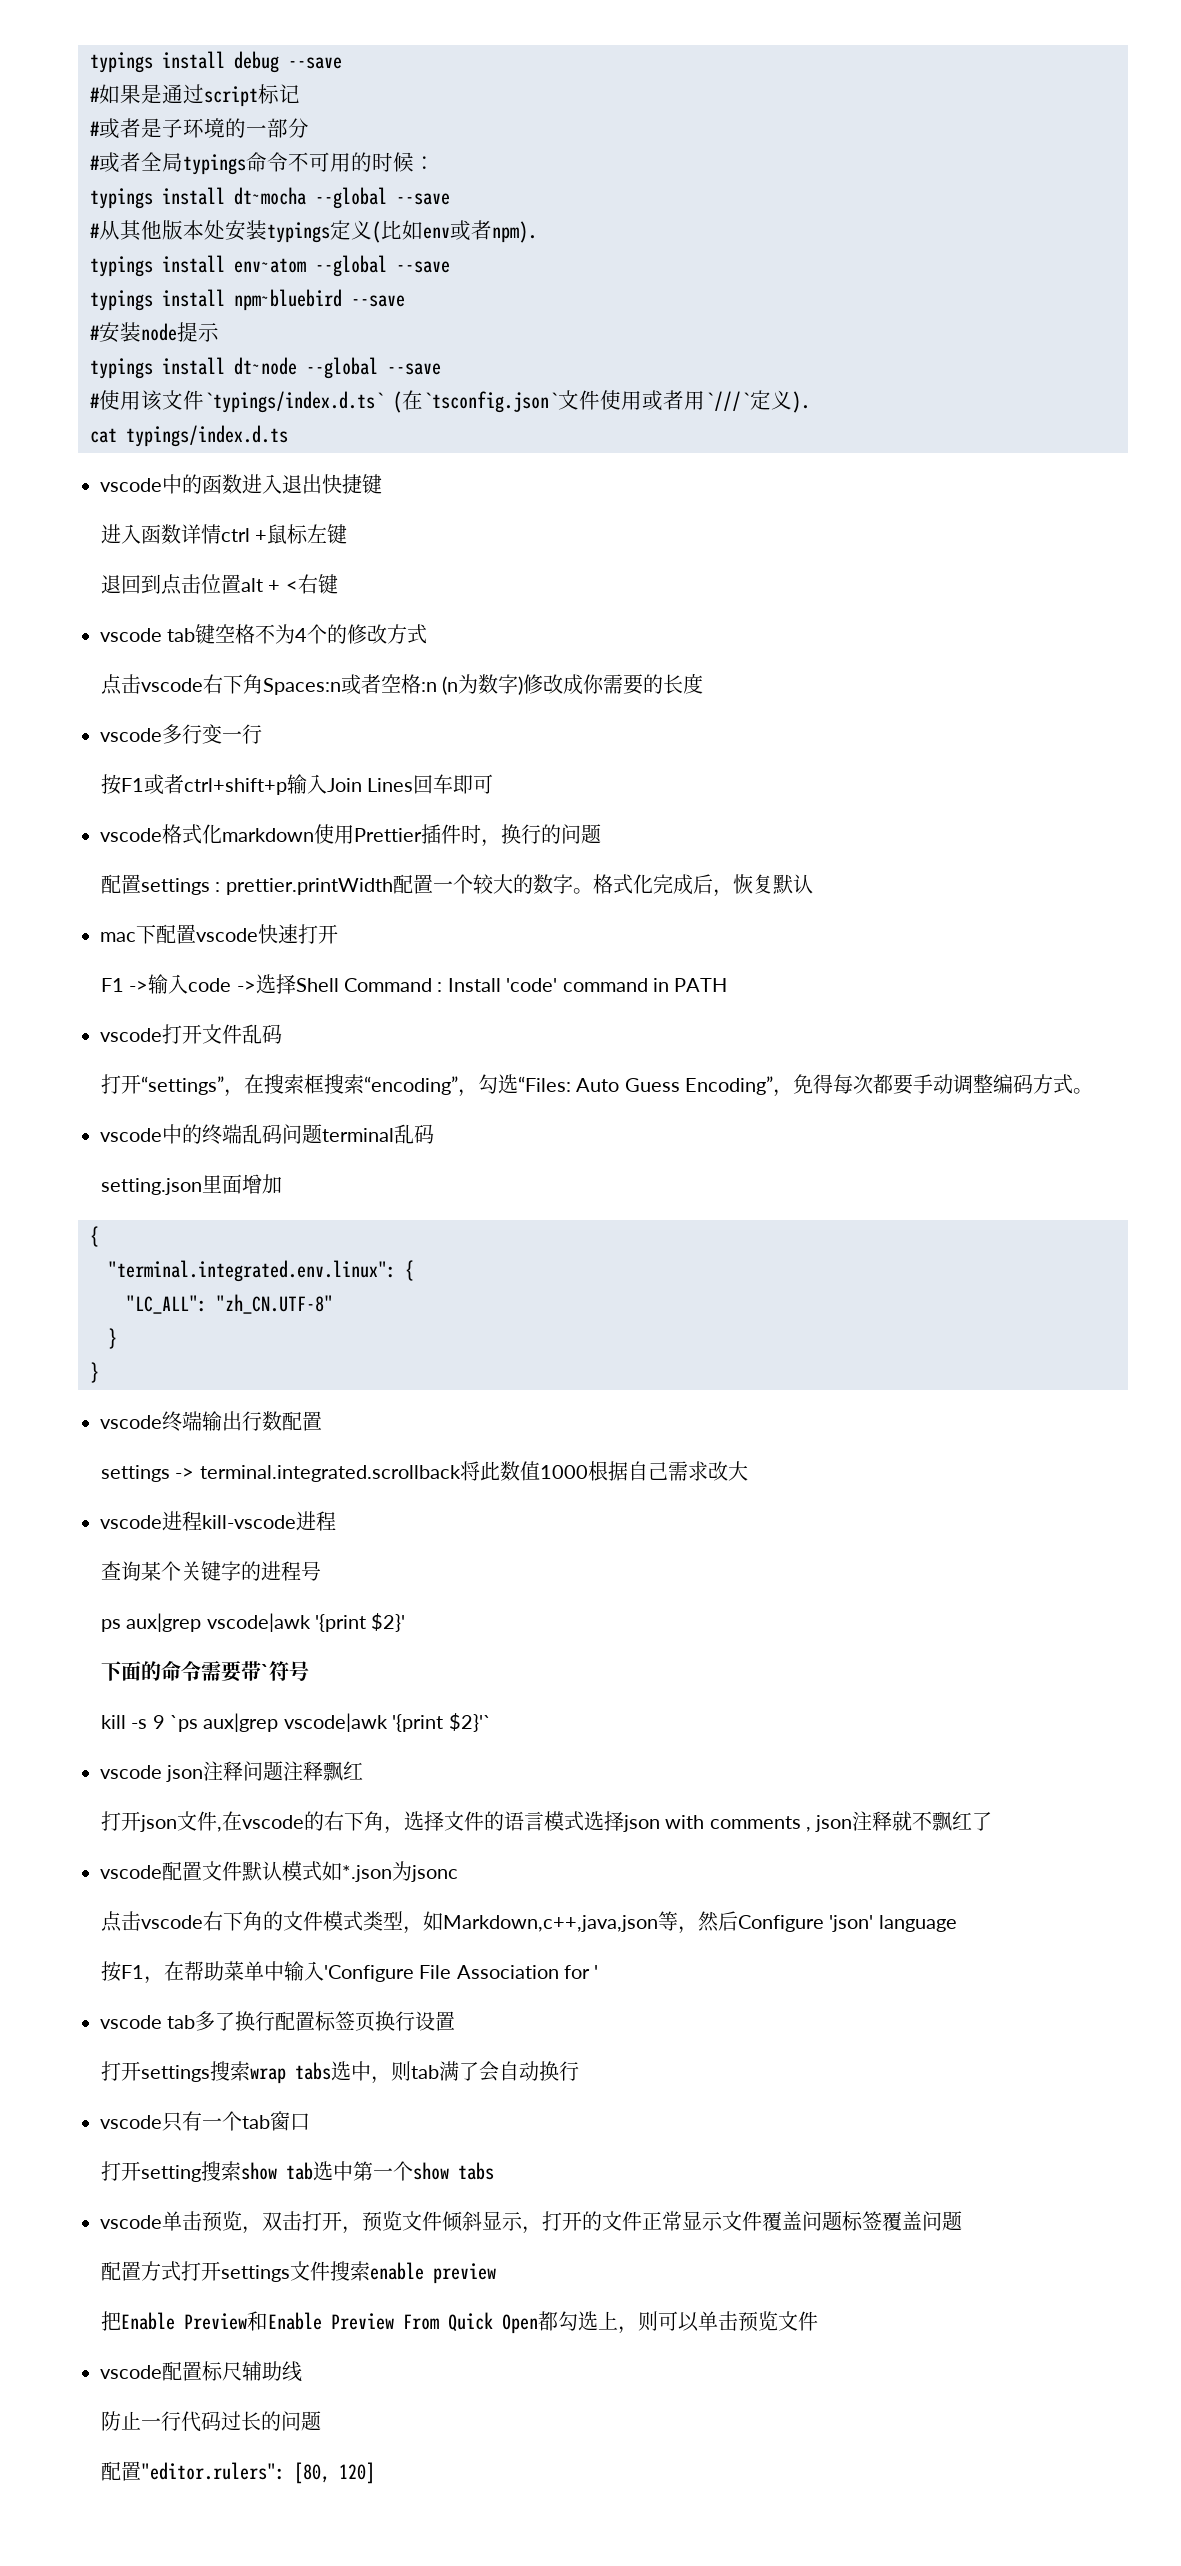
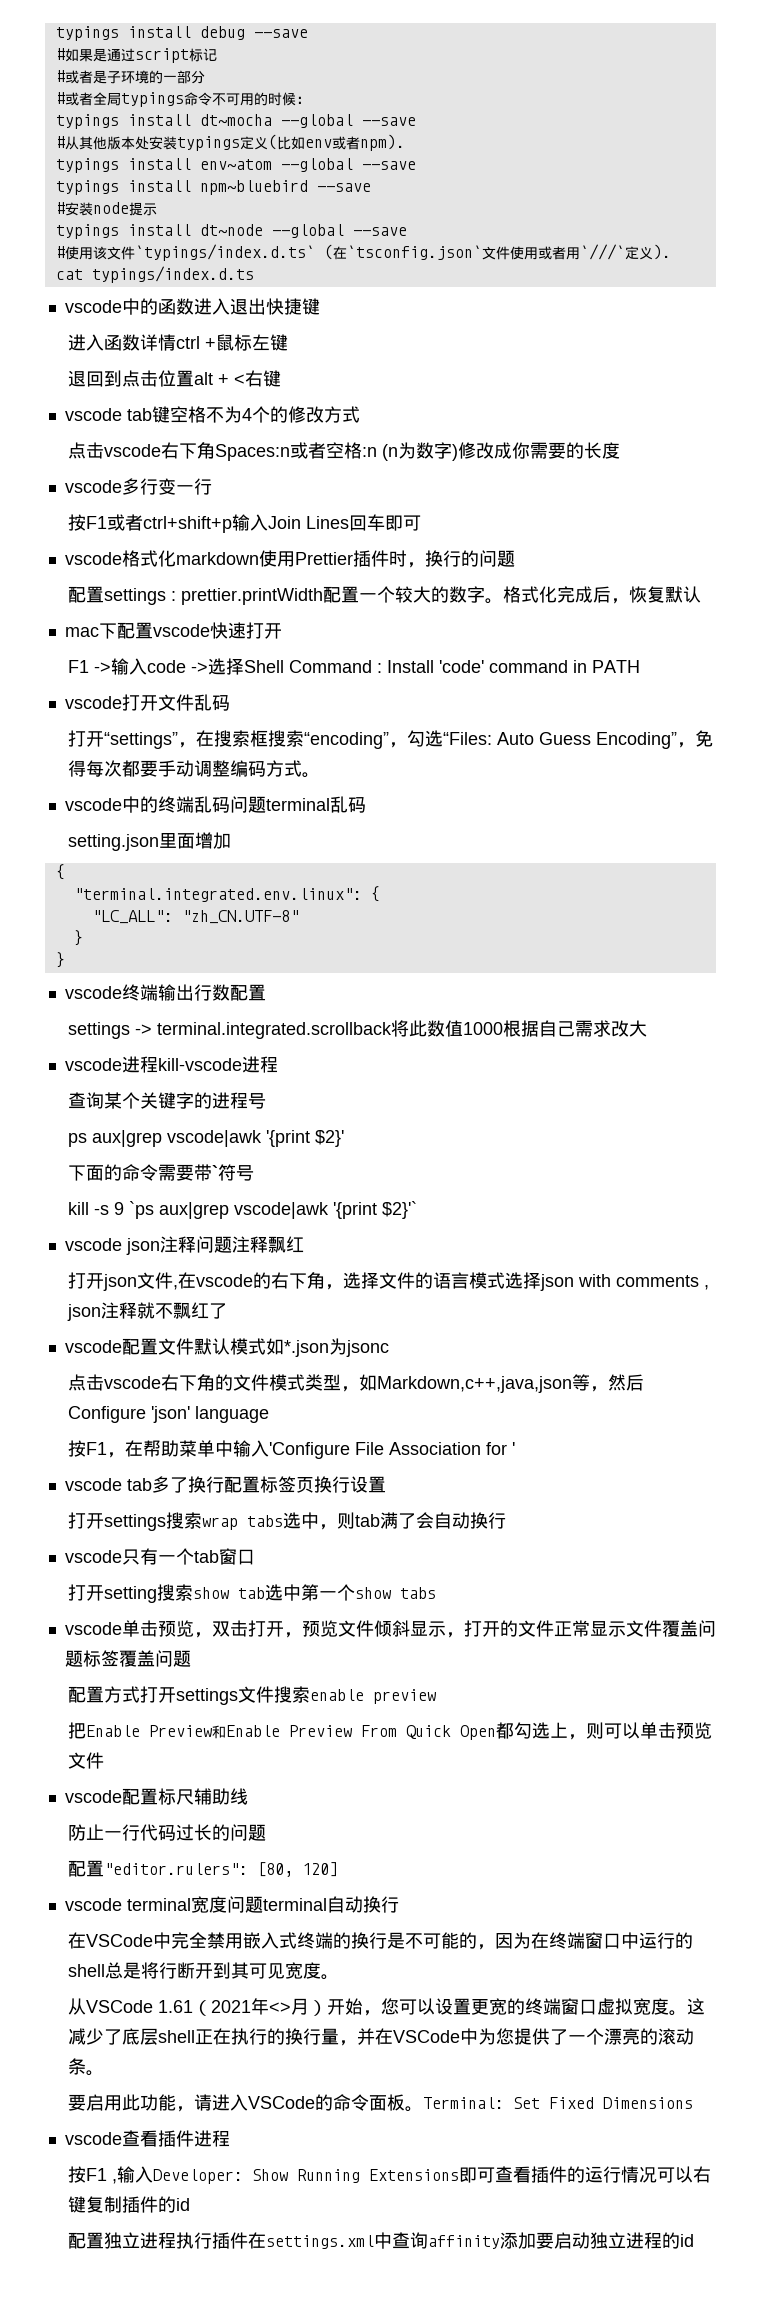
(375, 2473) none -> [64,1896,399,1913] [68,1932,694,1950] [68,1962,340,1980] [68,1998,706,2016] [68,2028,695,2046] [68,2058,105,2076] [68,2094,694,2112] [64,2130,230,2147] [68,2166,712,2184] [68,2196,191,2213] [68,2232,695,2249] // vscode terminal宽度问题terminal自动换行 // 在VSCode中完全禁用嵌入式终端的换行是不可能的，因为在终端窗口中运行的shell总是将行断开到其可见宽度。 // 从VSCode 1.61（2021年<>月）开始，您可以设置更宽的终端窗口虚拟宽度。这减少了底层shell正在执行的换行量，并在VSCode中为您提供了一个漂亮的滚动条。 // 要启用此功能，请进入VSCode的命令面板。Terminal: Set Fixed Dimensions // vscode查看插件进程 // 按F1 ,输入Developer: Show Running Extensions即可查看插件的运行情况可以右键复制插件的id // 配置独立进程执行插件在settings.xml中查询affinity添加要启动独立进程的id

